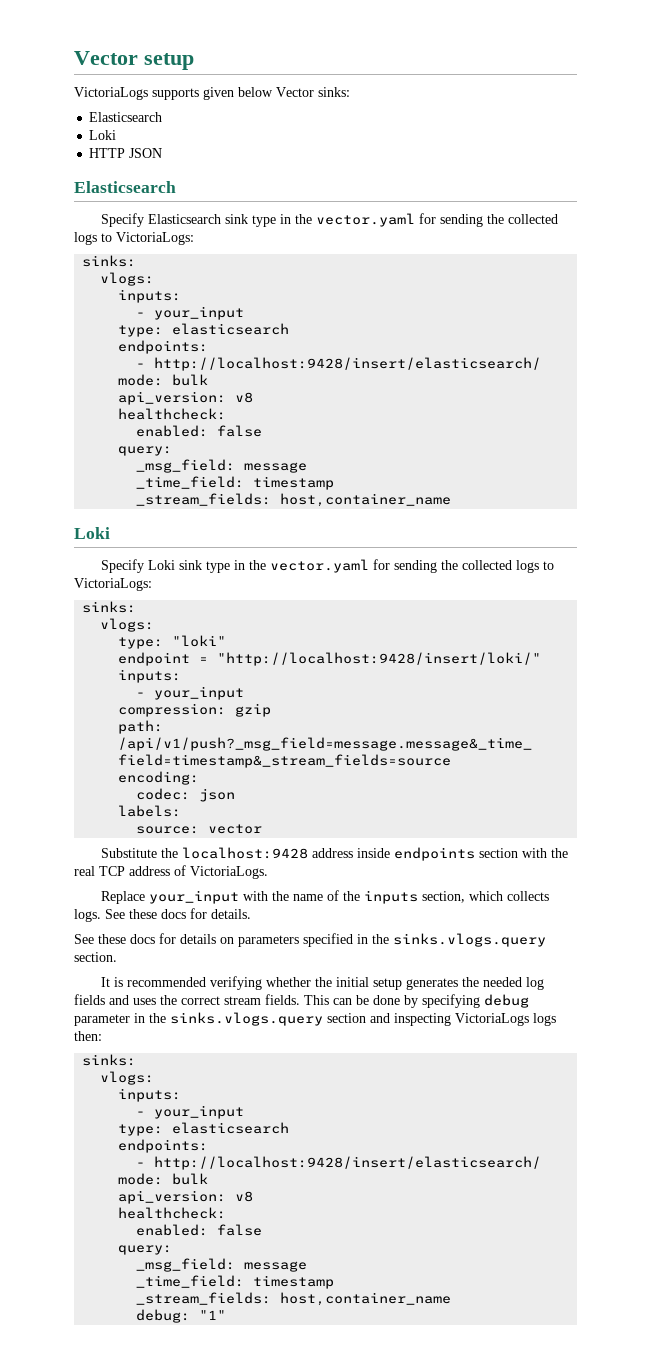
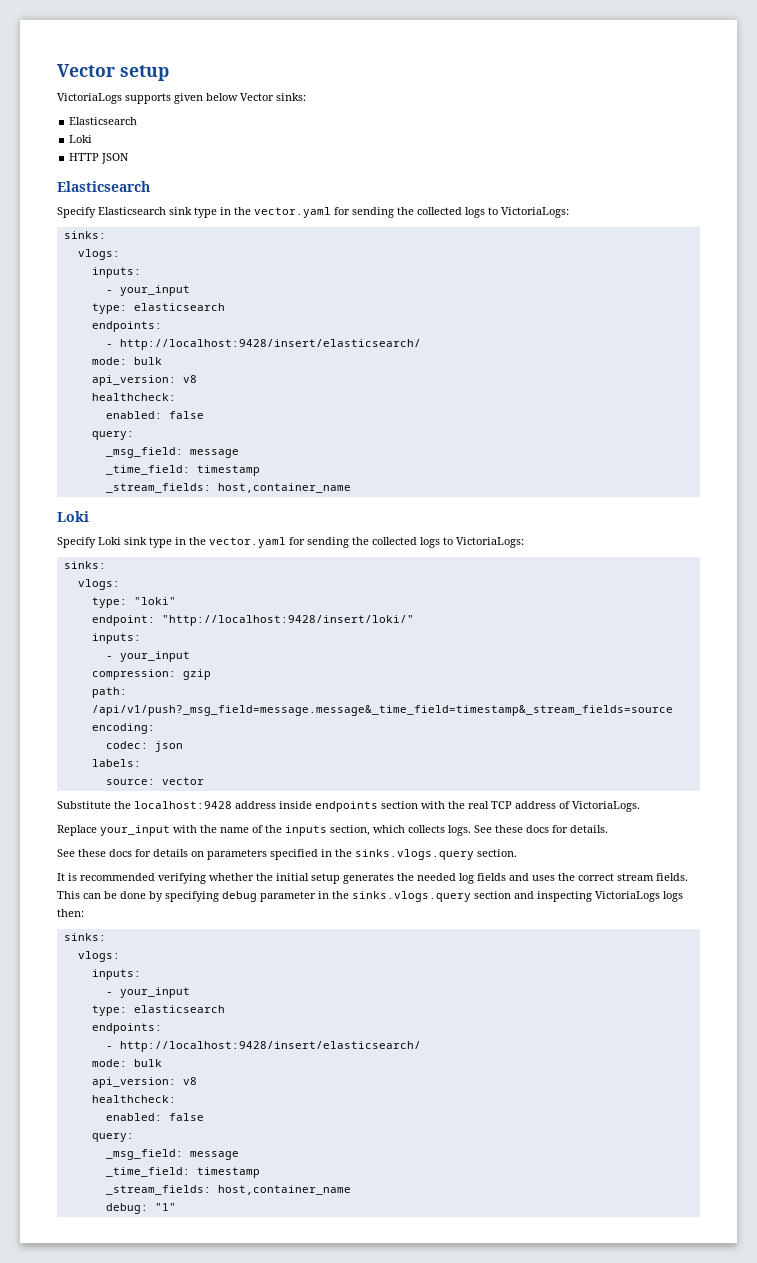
[118,652,209,666] endpoint = -> [91,615,155,626] endpoint:

